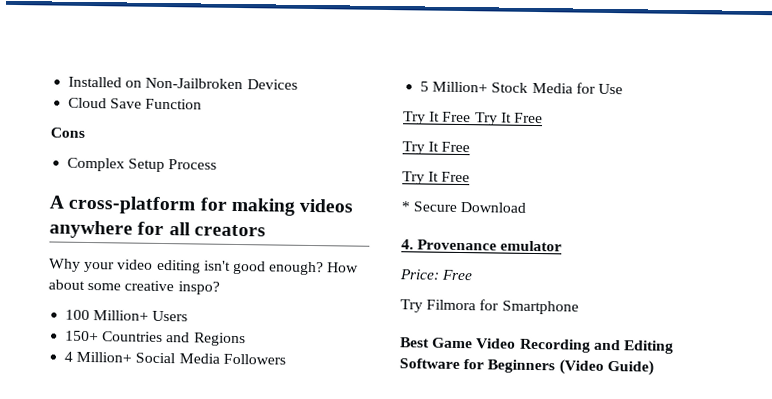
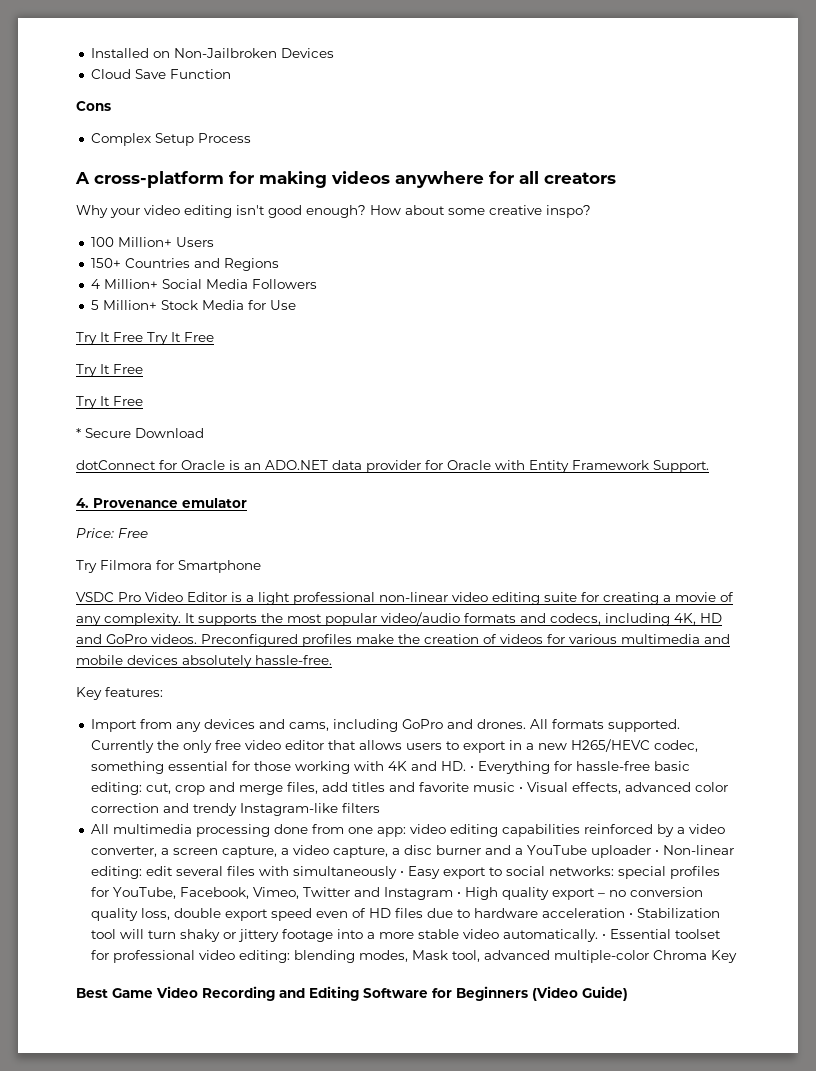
(527, 207) none -> [76,460,709,473] // dotConnect for Oracle is an ADO.NET data provider for Oracle with Entity Framework Support.
(579, 307) none -> [76,592,734,605] [76,612,722,626] [76,634,730,647] [76,655,332,668] [76,687,163,700] [90,719,680,732] [90,739,698,753] [90,761,690,774] [90,782,728,795] [90,803,380,816] [90,824,725,837] [90,845,734,858] [90,866,720,879] [90,887,703,900] [90,908,720,921] [90,929,721,942] [90,950,737,963] // VSDC Pro Video Editor is a light professional non-linear video editing suite for creating a movie of any complexity. It supports the most popular video/audio formats and codecs, including 4K, HD and GoPro videos. Preconfigured profiles make the creation of videos for various multimedia and mobile devices absolutely hassle-free. // Key features: // Import from any devices and cams, including GoPro and drones. All formats supported. Сurrently the only free video editor that allows users to export in a new H265/HEVC codec, something essential for those working with 4K and HD. • Everything for hassle-free basic editing: cut, crop and merge files, add titles and favorite music • Visual effects, advanced color correction and trendy Instagram-like filters // All multimedia processing done from one app: video editing capabilities reinforced by a video converter, a screen capture, a video capture, a disc burner and a YouTube uploader • Non-linear editing: edit several files with simultaneously • Easy export to social networks: special profiles for YouTube, Facebook, Vimeo, Twitter and Instagram • High quality export – no conversion quality loss, double export speed even of HD files due to hardware acceleration • Stabilization tool will turn shaky or jittery footage into a more stable video automatically. • Essential toolset for professional video editing: blending modes, Mask tool, advanced multiple-color Chroma Key

